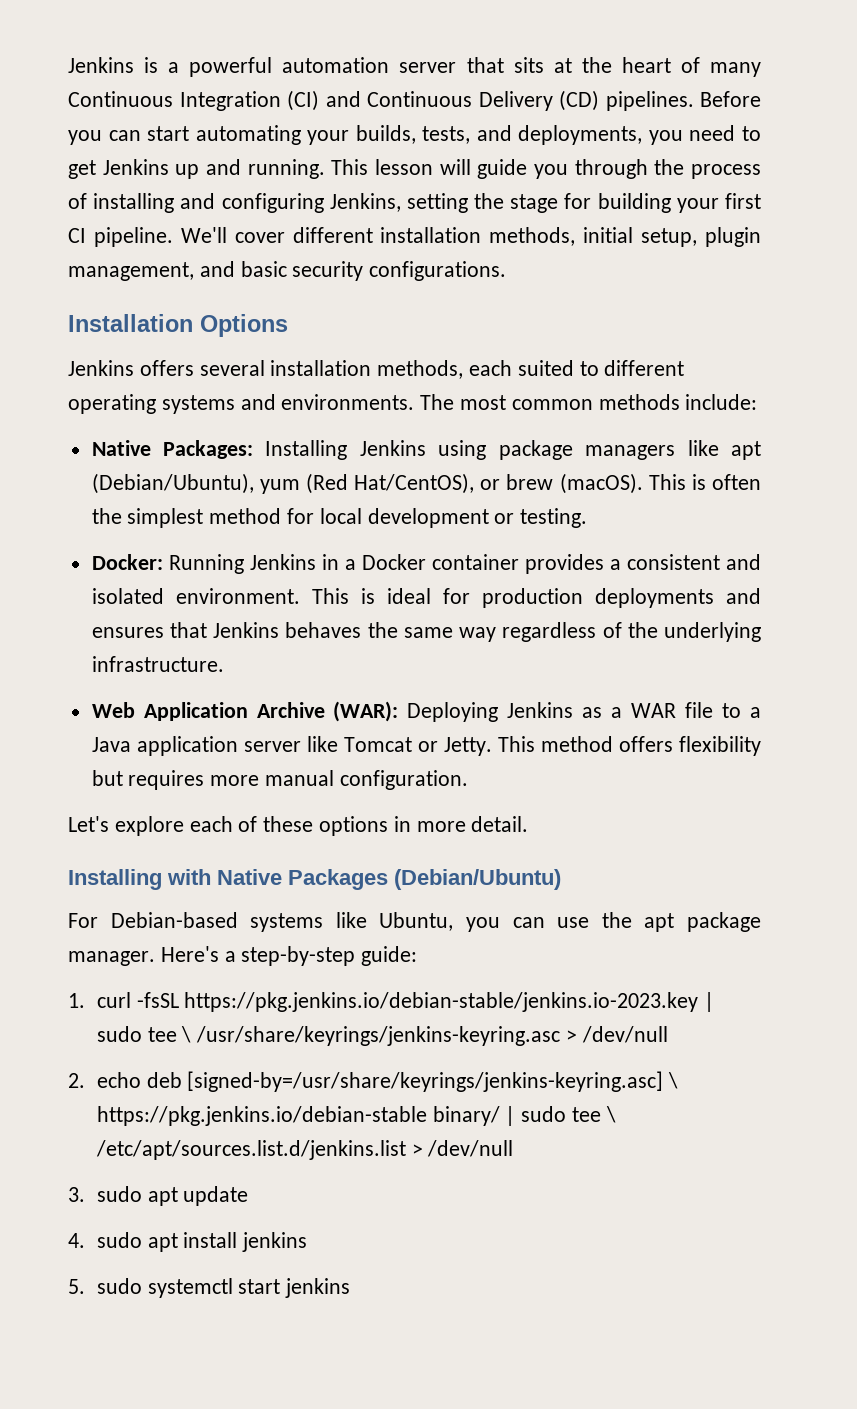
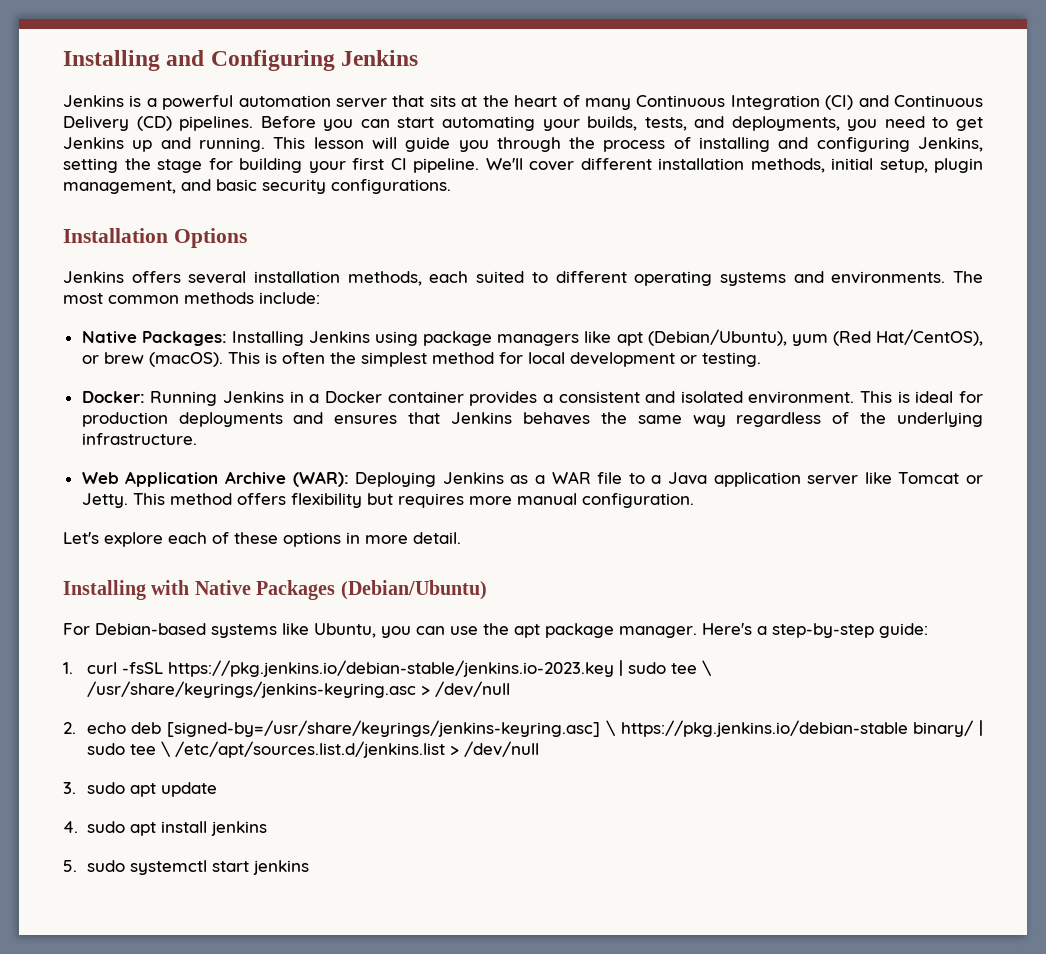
(68, 65) none -> [63,50,419,71] Installing and Configuring Jenkins //

